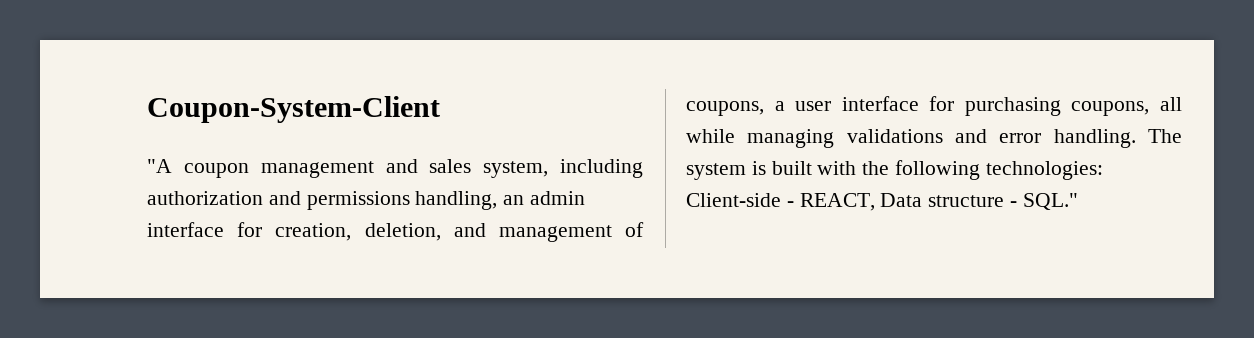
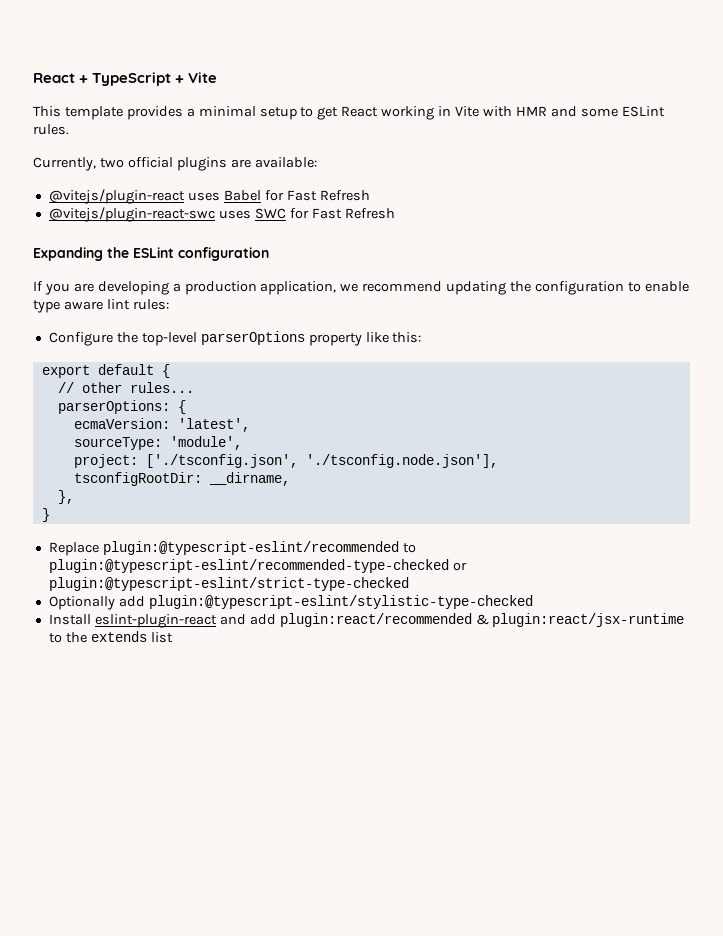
[147,96,440,123] [147,159,643,178] [147,191,586,210] [147,222,644,242] [686,96,1182,116] [686,129,1182,148] [686,160,1103,180] [686,193,1078,211] Coupon-System-Client // "A coupon management and sales system, including authorization and permissions handling, an admin interface for creation, deletion, and management of coupons, a user interface for purchasing coupons, all while managing validations and error handling. The system is built with the following technologies: Client-side - REACT, Data structure - SQL." -> [33,72,218,86] [33,106,665,120] [33,124,69,135] [33,157,317,171] [48,189,370,204] [48,207,395,222] [33,247,269,261] [33,281,689,295] [33,299,169,313] [48,331,422,346] [41,364,170,378] [57,382,194,393] [57,400,186,414] [73,418,250,432] [73,436,242,450] [73,454,498,468] [73,472,290,486] [57,490,74,504] [41,508,50,522] [48,541,416,556] [48,559,467,573] [48,577,409,591] [48,595,533,610] [48,613,685,628] [48,631,173,643] React + TypeScript + Vite // This template provides a minimal setup to get React working in Vite with HMR and some ESLint rules. // Currently, two official plugins are available: // @vitejs/plugin-react uses Babel for Fast Refresh // @vitejs/plugin-react-swc uses SWC for Fast Refresh // Expanding the ESLint configuration // If you are developing a production application, we recommend updating the configuration to enable type aware lint rules: // Configure the top-level parserOptions property like this: // export default { // // other rules... // parserOptions: { // ecmaVersion: 'latest', // sourceType: 'module', // project: ['./tsconfig.json', './tsconfig.node.json'], // tsconfigRootDir: __dirname, // }, // } // Replace plugin:@typescript-eslint/recommended to plugin:@typescript-eslint/recommended-type-checked or plugin:@typescript-eslint/strict-type-checked // Optionally add plugin:@typescript-eslint/stylistic-type-checked // Install eslint-plugin-react and add plugin:react/recommended & plugin:react/jsx-runtime to the extends list

